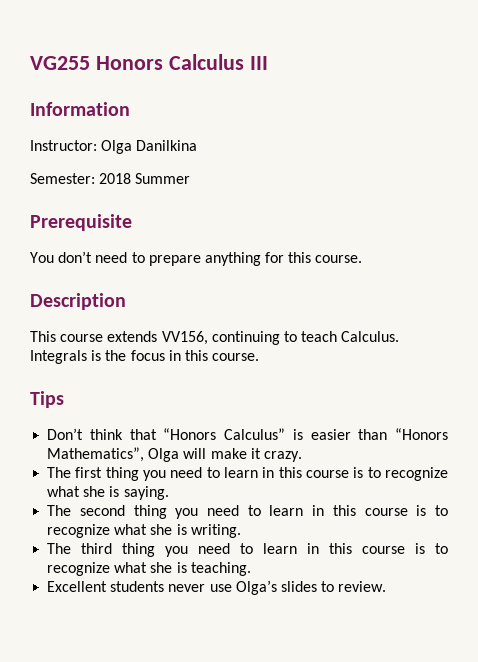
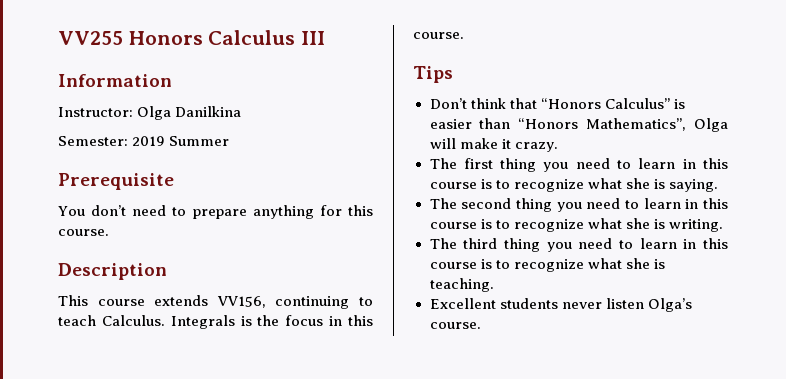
[30,56,90,70] VG255 -> [58,31,123,45] VV255
[99,173,132,184] 2018 -> [132,136,166,146] 2019
[209,580,387,595] use Olga’s slides to review. -> [605,298,692,312] [429,322,481,329] listen Olga’s course.

